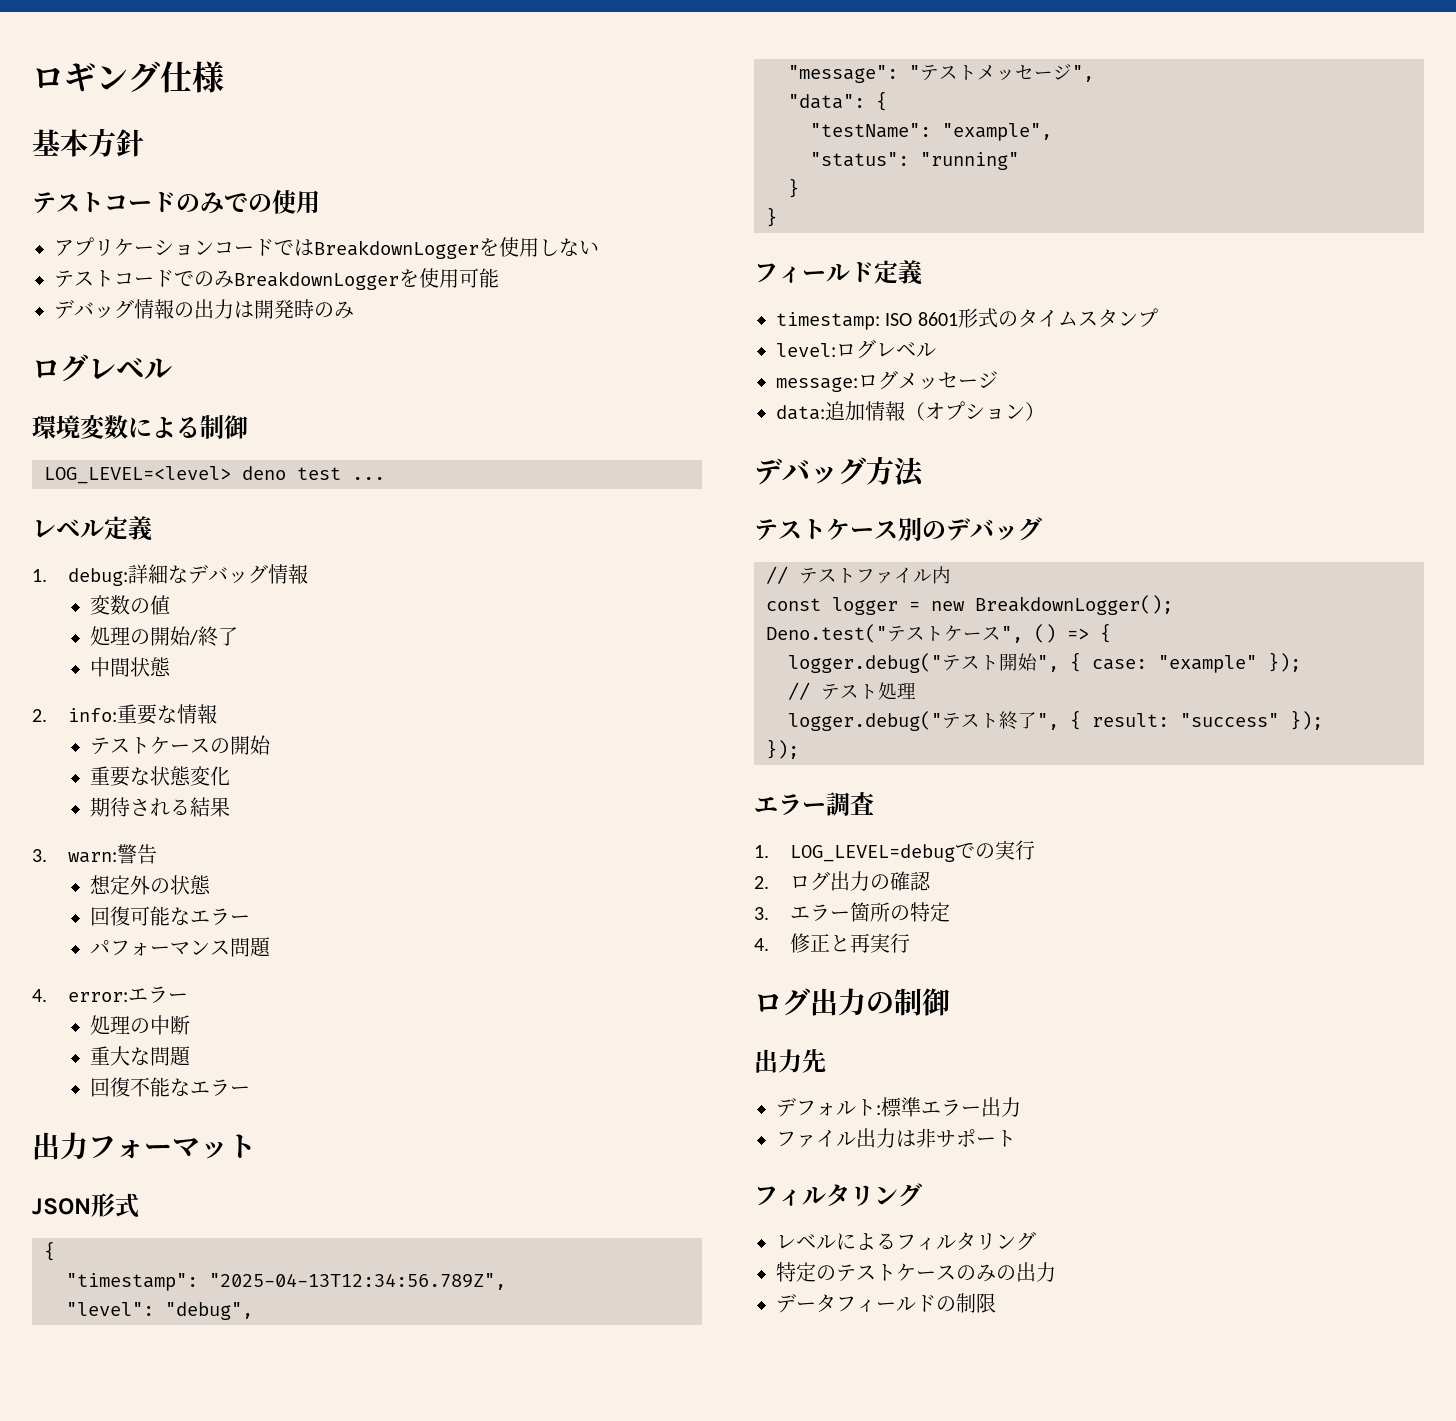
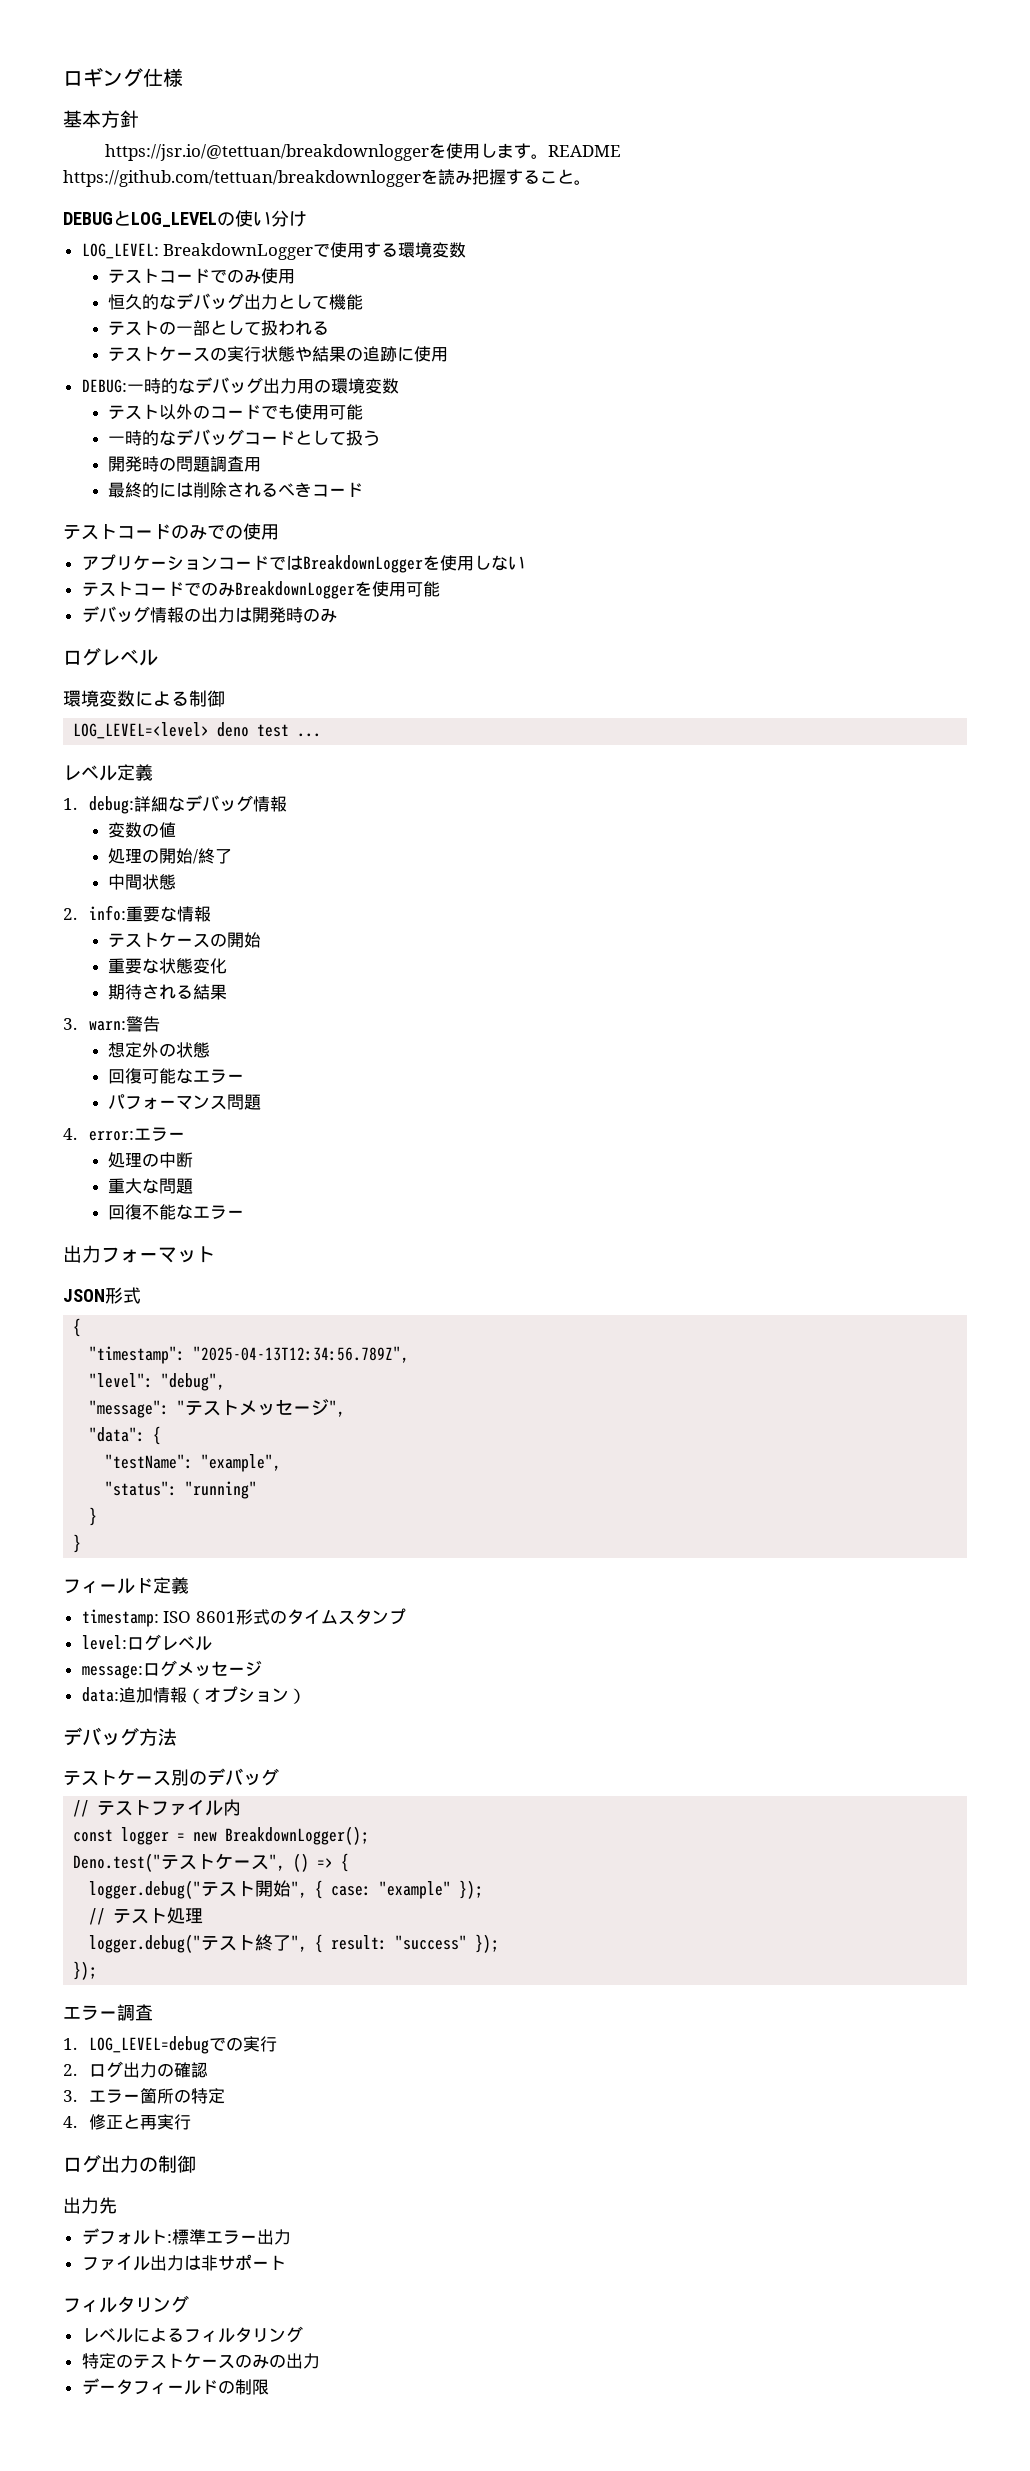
(144, 143) none -> [104,143,621,161] [63,169,591,187] [63,210,307,227] [81,242,467,260] [107,268,295,284] [107,293,363,310] [107,320,329,336] [107,346,448,362] [81,377,399,394] [107,404,363,420] [107,429,380,446] [107,456,261,472] [107,482,363,498] // https://jsr.io/@tettuan/breakdownloggerを使用します。README https://github.com/tettuan/breakdownloggerを読み把握すること。 // DEBUGとLOG_LEVELの使い分け // LOG_LEVEL: BreakdownLoggerで使用する環境変数 // テストコードでのみ使用 // 恒久的なデバッグ出力として機能 // テストの一部として扱われる // テストケースの実行状態や結果の追跡に使用 // DEBUG:一時的なデバッグ出力用の環境変数 // テスト以外のコードでも使用可能 // 一時的なデバッグコードとして扱う // 開発時の問題調査用 // 最終的には削除されるべきコード

